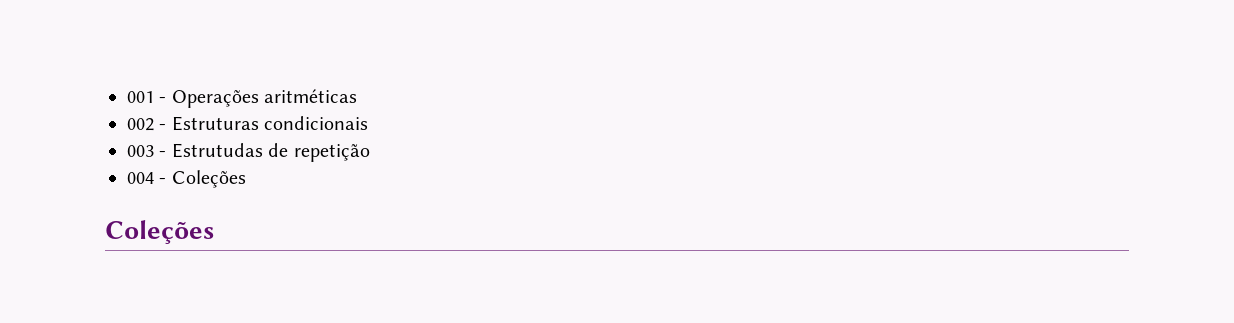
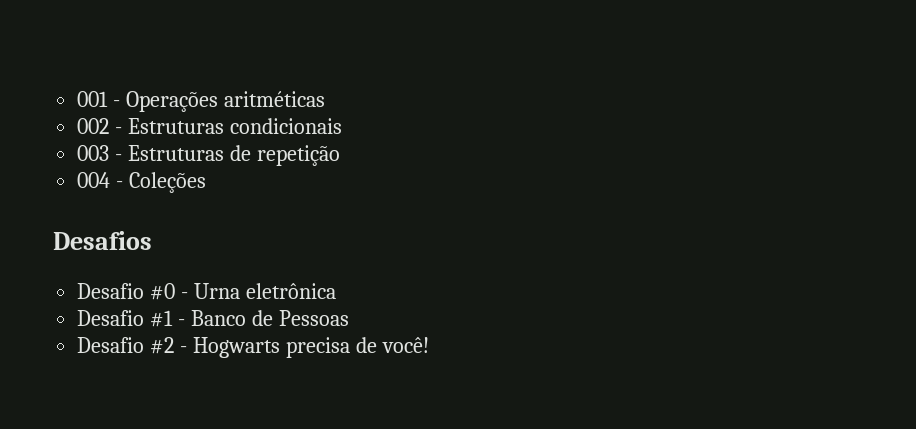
[171,143,263,158] Estrutudas -> [128,145,225,161] Estruturas
[105,220,214,244] Coleções -> [53,231,152,250] [77,283,336,300] [77,310,349,327] [77,337,429,358] Desafios // Desafio #0 - Urna eletrônica // Desafio #1 - Banco de Pessoas // Desafio #2 - Hogwarts precisa de você!

